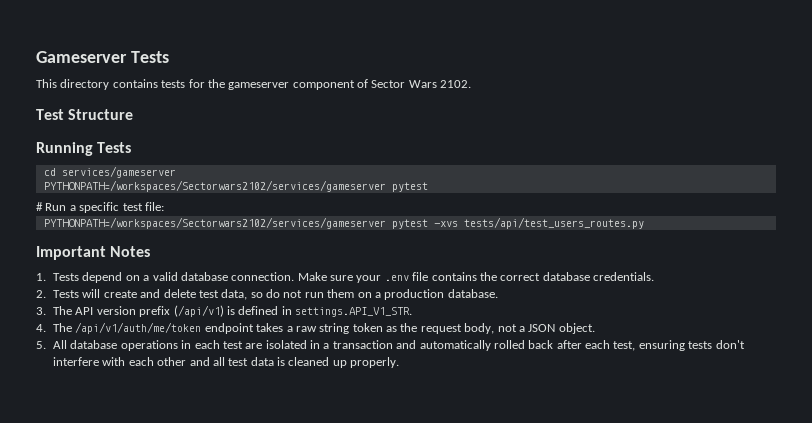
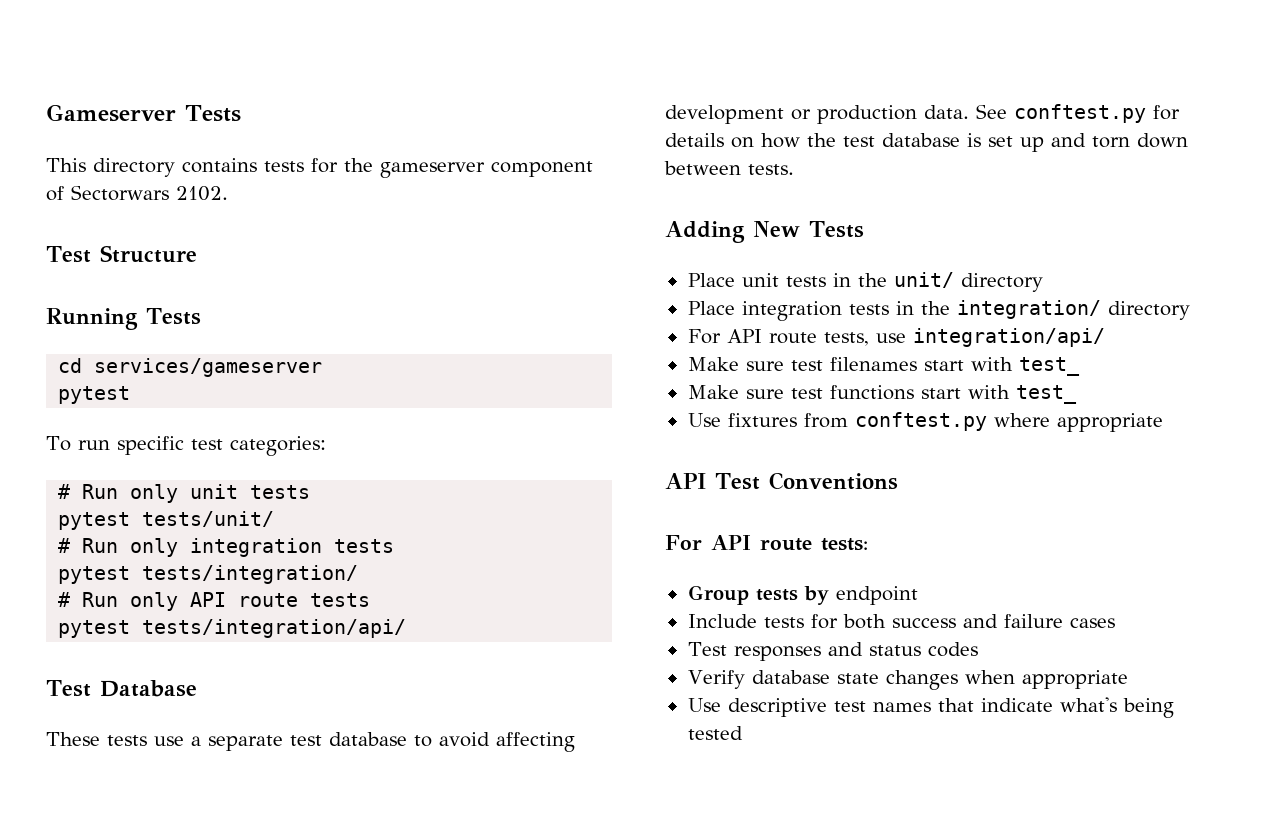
[371,80,437,88] Sector Wars -> [71,185,169,201] Sectorwars
[43,180,386,192] PYTHONPATH=/workspaces/Sectorwars2102/services/gameserver -> (323, 367) none
[36,202,164,213] [43,217,644,229] [36,246,151,260] [36,272,655,283] [36,289,498,300] [36,305,413,317] [36,322,595,334] [36,340,745,351] [53,357,400,368] # Run a specific test file: // PYTHONPATH=/workspaces/Sectorwars2102/services/gameserver pytest -xvs tests/api/test_users_routes.py // Important Notes // 1. Tests depend on a valid database connection. Make sure your .env file contains the correct database credentials. // 2. Tests will create and delete test data, so do not run them on a production database. // 3. The API version prefix (/api/v1) is defined in settings.API_V1_STR. // 4. The /api/v1/auth/me/token endpoint takes a raw string token as the request body, not a JSON object. // 5. All database operations in each test are isolated in a transaction and automatically rolled back after each test, ensuring tests don't interfere with each other and all test data is cleaned up properly. -> [46,436,326,456] [58,484,311,503] [58,511,275,530] [58,538,395,557] [58,565,359,584] [58,592,371,611] [58,619,407,638] [46,680,197,697] [46,732,575,752] [665,104,1180,124] [665,133,1188,152] [664,161,794,175] [665,221,864,243] [687,272,1043,292] [687,300,1190,321] [687,328,1105,347] [687,357,1080,376] [687,385,1077,404] [687,412,1163,432] [665,472,898,490] [665,535,868,551] [687,585,918,605] [687,614,1115,629] [687,642,978,661] [687,670,1128,690] [687,697,1174,718] [687,726,743,740] To run specific test categories: // # Run only unit tests // pytest tests/unit/ // # Run only integration tests // pytest tests/integration/ // # Run only API route tests // pytest tests/integration/api/ // Test Database // These tests use a separate test database to avoid affecting development or production data. See conftest.py for details on how the test database is set up and torn down between tests. // Adding New Tests // Place unit tests in the unit/ directory // Place integration tests in the integration/ directory // For API route tests, use integration/api/ // Make sure test filenames start with test_ // Make sure test functions start with test_ // Use fixtures from conftest.py where appropriate // API Test Conventions // For API route tests: // Group tests by endpoint // Include tests for both success and failure cases // Test responses and status codes // Verify database state changes when appropriate // Use descriptive test names that indicate what's being tested

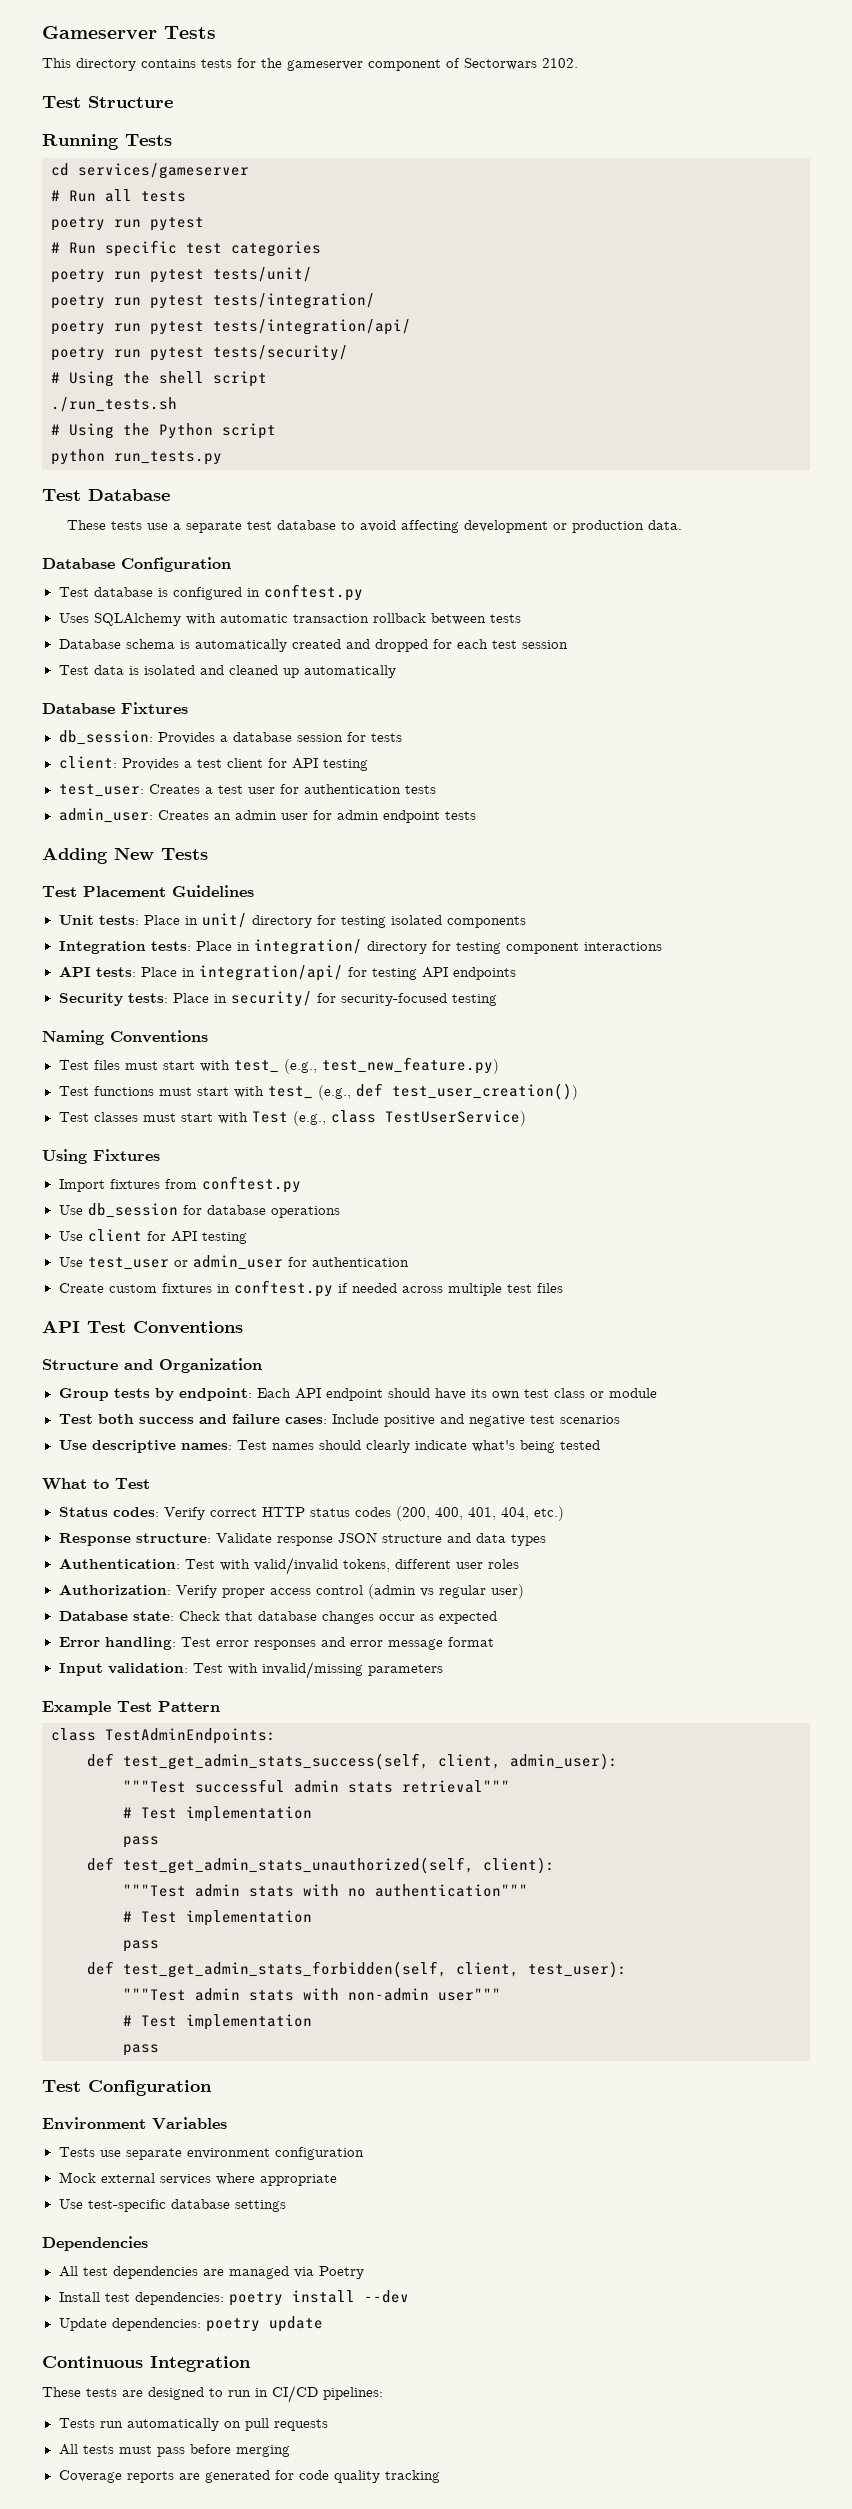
[58,386,131,404] [46,436,326,456] [58,484,311,503] [58,511,275,530] [58,538,395,557] [58,565,359,584] [58,592,371,611] [58,619,407,638] pytest // To run specific test categories: // # Run only unit tests // pytest tests/unit/ // # Run only integration tests // pytest tests/integration/ // # Run only API route tests // pytest tests/integration/api/ -> [51,189,186,202] [51,217,204,231] [51,240,321,257] [51,267,312,283] [51,293,375,309] [51,319,411,335] [51,345,348,361] [51,371,267,387] [51,397,177,412] [51,423,276,439] [51,449,222,465] # Run all tests // poetry run pytest // # Run specific test categories // poetry run pytest tests/unit/ // poetry run pytest tests/integration/ // poetry run pytest tests/integration/api/ // poetry run pytest tests/security/ // # Using the shell script // ./run_tests.sh // # Using the Python script // python run_tests.py
[976,104,1180,123] [665,133,1188,152] [664,161,794,175] [665,221,864,243] [687,272,1043,292] [687,300,1190,321] [687,328,1105,347] [687,357,1080,376] [687,385,1077,404] [687,412,1163,432] See conftest.py for details on how the test database is set up and torn down between tests. // Adding New Tests // Place unit tests in the unit/ directory // Place integration tests in the integration/ directory // For API route tests, use integration/api/ // Make sure test filenames start with test_ // Make sure test functions start with test_ // Use fixtures from conftest.py where appropriate -> [42,557,231,572] [58,584,363,601] [58,613,521,626] [58,639,568,652] [58,665,396,678] [42,702,188,714] [58,730,402,745] [58,756,368,771] [58,784,436,797] [58,808,476,823] [42,847,208,864] [42,885,254,897] [58,913,526,928] [58,939,662,955] [58,965,516,981] [58,991,497,1007] [42,1030,208,1045] [58,1057,499,1074] [58,1083,578,1100] [58,1110,526,1126] [42,1149,160,1164] [58,1176,301,1193] [58,1203,340,1218] [58,1229,247,1244] [58,1255,409,1270] [58,1280,563,1297] // Database Configuration // Test database is configured in conftest.py // Uses SQLAlchemy with automatic transaction rollback between tests // Database schema is automatically created and dropped for each test session // Test data is isolated and cleaned up automatically // Database Fixtures // db_session: Provides a database session for tests // client: Provides a test client for API testing // test_user: Creates a test user for authentication tests // admin_user: Creates an admin user for admin endpoint tests // Adding New Tests // Test Placement Guidelines // Unit tests: Place in unit/ directory for testing isolated components // Integration tests: Place in integration/ directory for testing component interactions // API tests: Place in integration/api/ for testing API endpoints // Security tests: Place in security/ for security-focused testing // Naming Conventions // Test files must start with test_ (e.g., test_new_feature.py) // Test functions must start with test_ (e.g., def test_user_creation()) // Test classes must start with Test (e.g., class TestUserService) // Using Fixtures // Import fixtures from conftest.py // Use db_session for database operations // Use client for API testing // Use test_user or admin_user for authentication // Create custom fixtures in conftest.py if needed across multiple test files
[665,535,868,551] For API route tests: -> [42,1358,262,1373] Structure and Organization
[835,586,918,605] [687,614,1115,629] [687,642,978,661] [687,670,1128,690] [687,697,1174,718] [687,726,743,740] endpoint // Include tests for both success and failure cases // Test responses and status codes // Verify database state changes when appropriate // Use descriptive test names that indicate what's being tested -> [178,1388,657,1401] [58,1414,620,1427] [58,1440,600,1453] [42,1478,150,1490] [58,1506,564,1521] [58,1532,546,1546] [58,1557,519,1575] [58,1584,524,1599] [58,1611,497,1624] [58,1637,494,1650] [58,1661,443,1679] [42,1701,220,1715] [51,1728,276,1744] [87,1753,618,1770] [123,1779,510,1793] [123,1806,312,1822] [123,1836,159,1848] [87,1857,555,1874] [123,1884,528,1897] [123,1910,312,1926] [123,1940,159,1952] [87,1961,627,1978] [123,1988,501,2001] [123,2014,312,2030] [123,2044,159,2056] [42,2080,212,2096] [42,2117,227,2130] [58,2147,364,2160] [58,2172,337,2186] [58,2199,286,2212] [42,2236,148,2251] [58,2266,364,2279] [58,2290,409,2306] [58,2316,323,2332] [42,2356,251,2372] [42,2385,383,2403] [58,2418,328,2431] [58,2444,290,2457] [58,2470,440,2483] endpoint: Each API endpoint should have its own test class or module // Test both success and failure cases: Include positive and negative test scenarios // Use descriptive names: Test names should clearly indicate what's being tested // What to Test // Status codes: Verify correct HTTP status codes (200, 400, 401, 404, etc.) // Response structure: Validate response JSON structure and data types // Authentication: Test with valid/invalid tokens, different user roles // Authorization: Verify proper access control (admin vs regular user) // Database state: Check that database changes occur as expected // Error handling: Test error responses and error message format // Input validation: Test with invalid/missing parameters // Example Test Pattern // class TestAdminEndpoints: // def test_get_admin_stats_success(self, client, admin_user): // """Test successful admin stats retrieval""" // # Test implementation // pass // def test_get_admin_stats_unauthorized(self, client): // """Test admin stats with no authentication""" // # Test implementation // pass // def test_get_admin_stats_forbidden(self, client, test_user): // """Test admin stats with non-admin user""" // # Test implementation // pass // Test Configuration // Environment Variables // Tests use separate environment configuration // Mock external services where appropriate // Use test-specific database settings // Dependencies // All test dependencies are managed via Poetry // Install test dependencies: poetry install --dev // Update dependencies: poetry update // Continuous Integration // These tests are designed to run in CI/CD pipelines: // Tests run automatically on pull requests // All tests must pass before merging // Coverage reports are generated for code quality tracking

